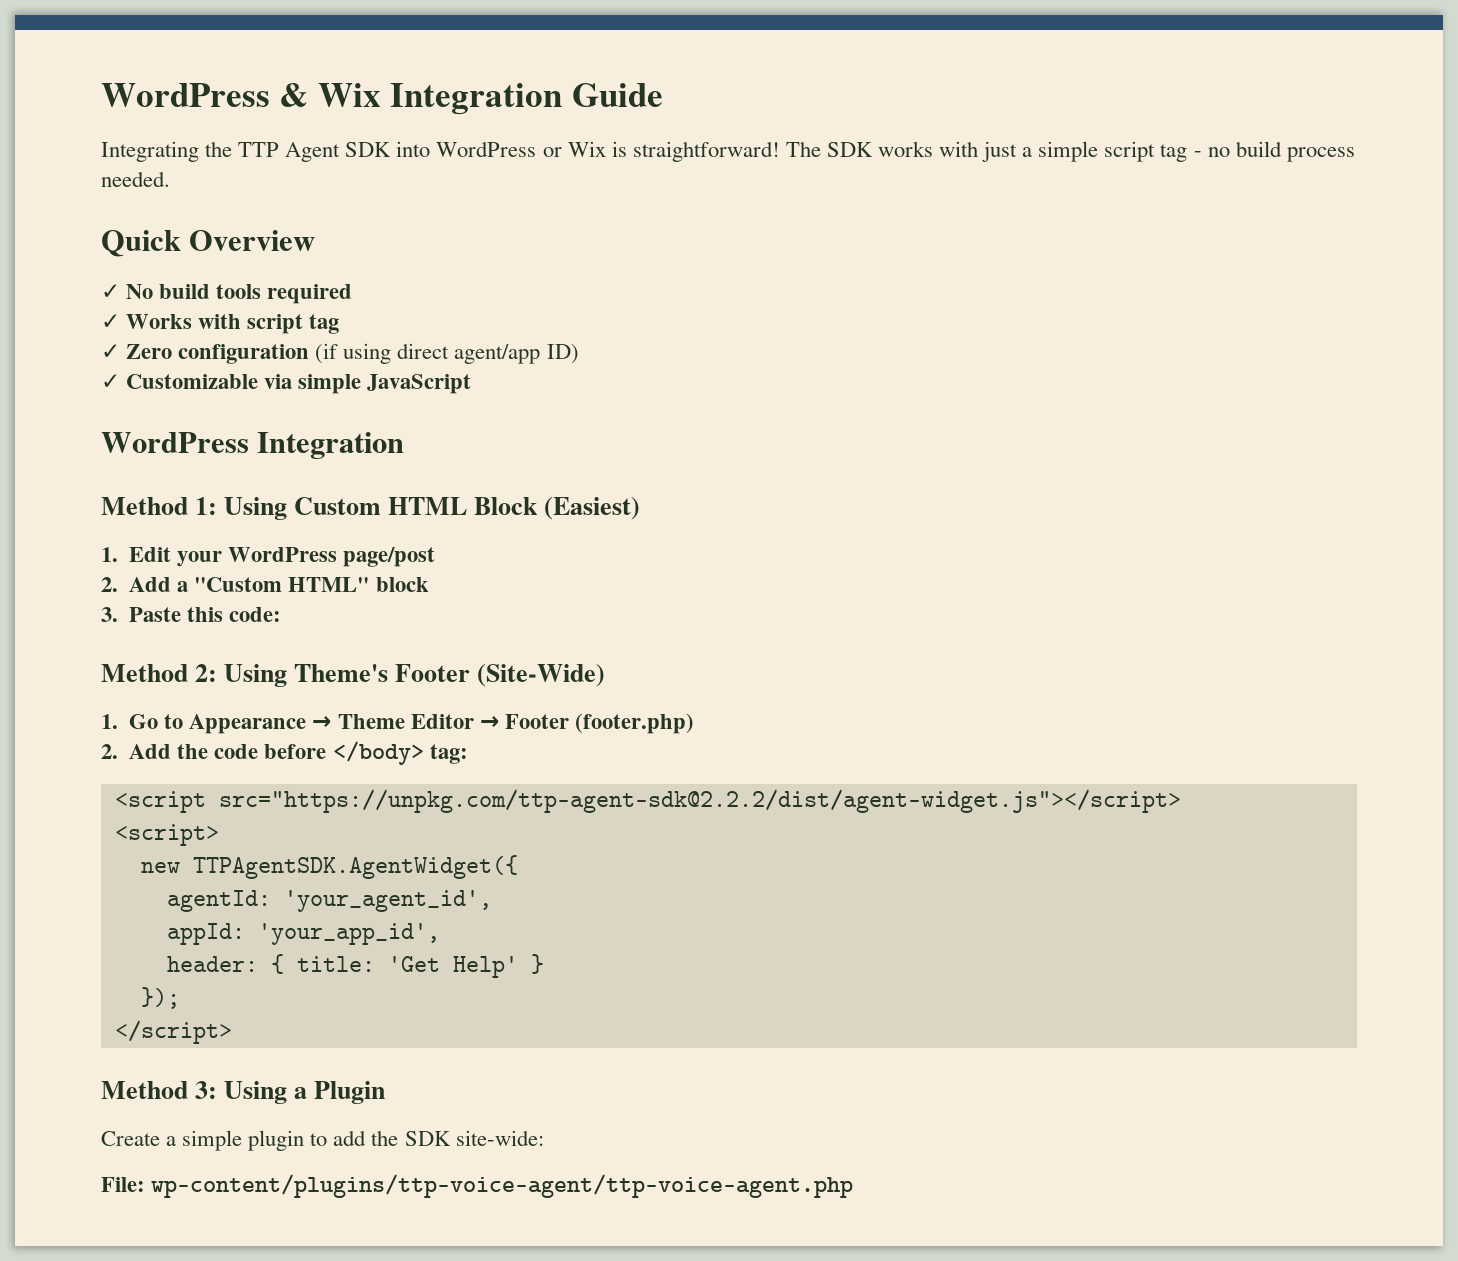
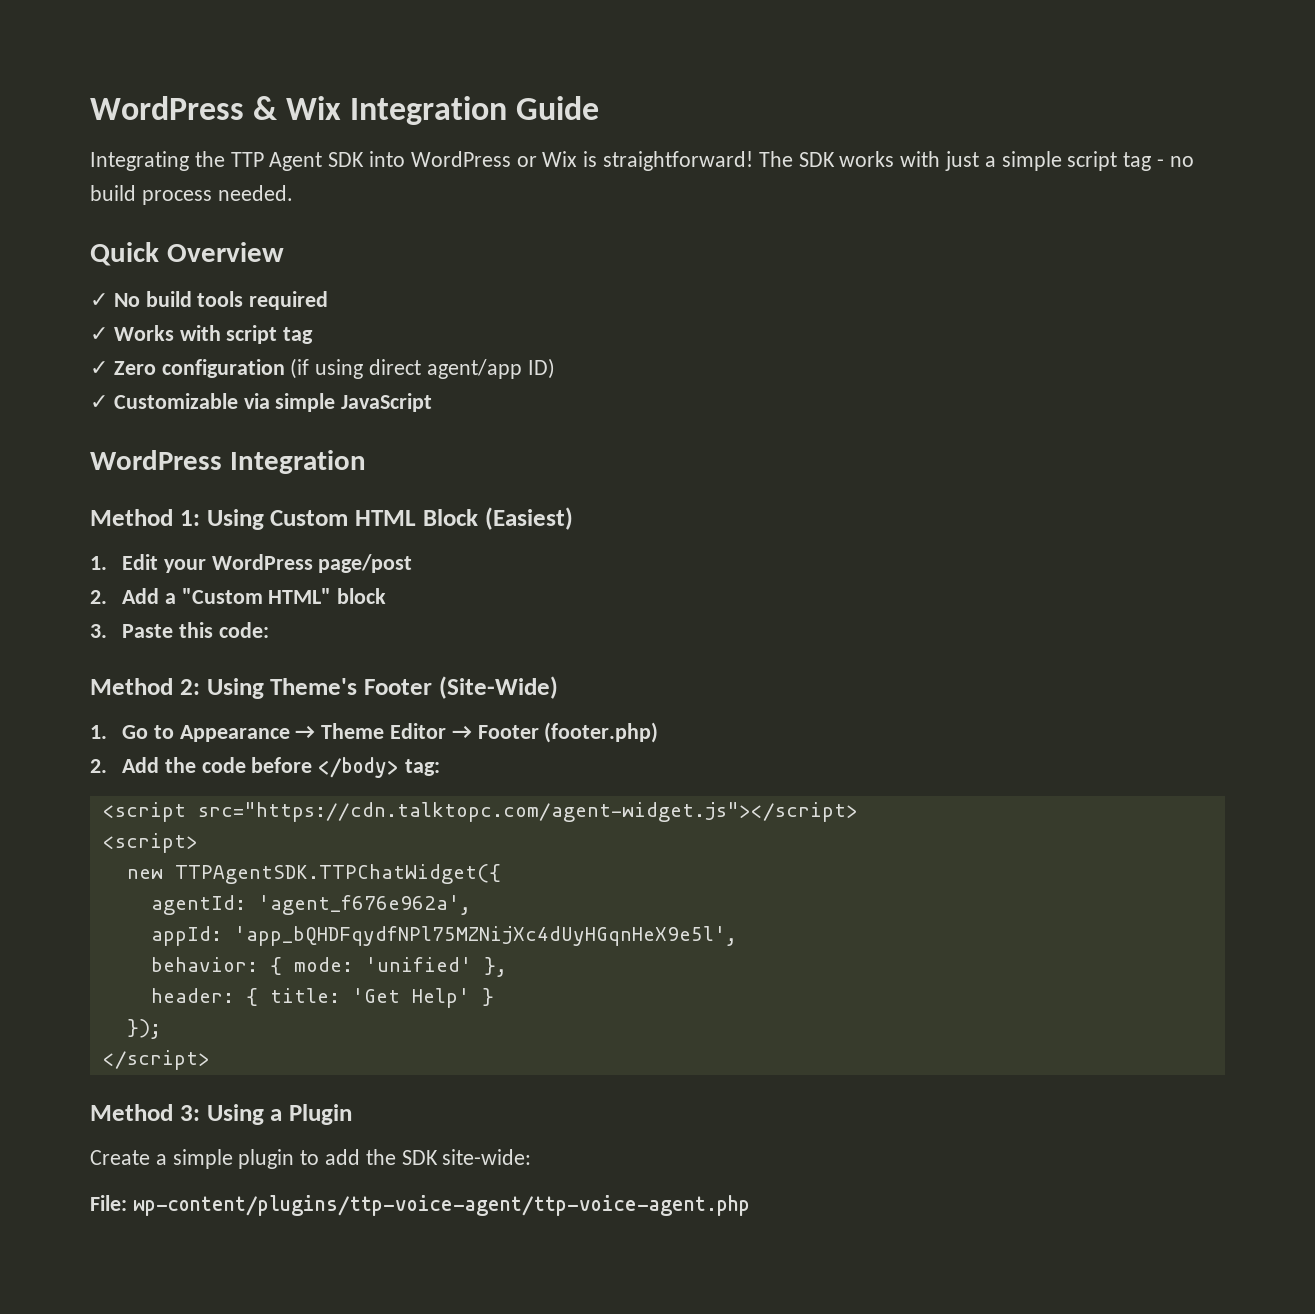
[218,789,1181,813] src="https://unpkg.com/ttp-agent-sdk@2.2.2/dist/agent-widget.js"></script> -> [197,802,858,822] src="https://cdn.talktopc.com/agent-widget.js"></script>
[192,855,518,879] TTPAgentSDK.AgentWidget({ -> [174,864,501,884] TTPAgentSDK.TTPChatWidget({
[283,890,492,912] 'your_agent_id', -> [257,895,471,915] 'agent_f676e962a',
[257,923,440,945] 'your_app_id', -> [233,926,737,946] [150,957,507,977] 'app_bQHDFqydfNPl75MZNijXc4dUyHGqnHeX9e5l', // behavior: { mode: 'unified' },

